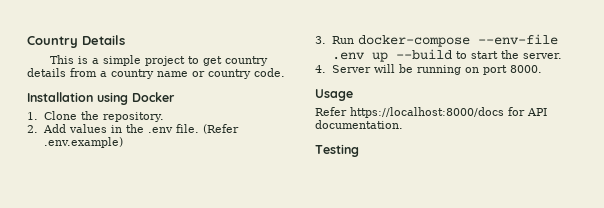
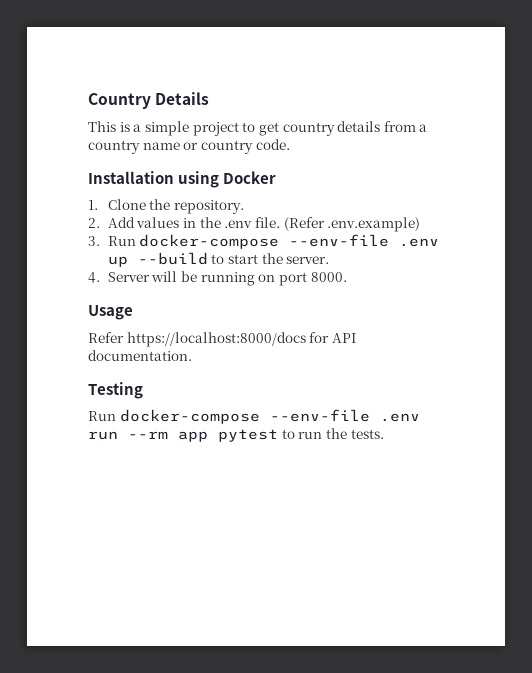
(359, 150) none -> [88,409,420,424] [88,428,384,442] // Run docker-compose --env-file .env run --rm app pytest to run the tests.

